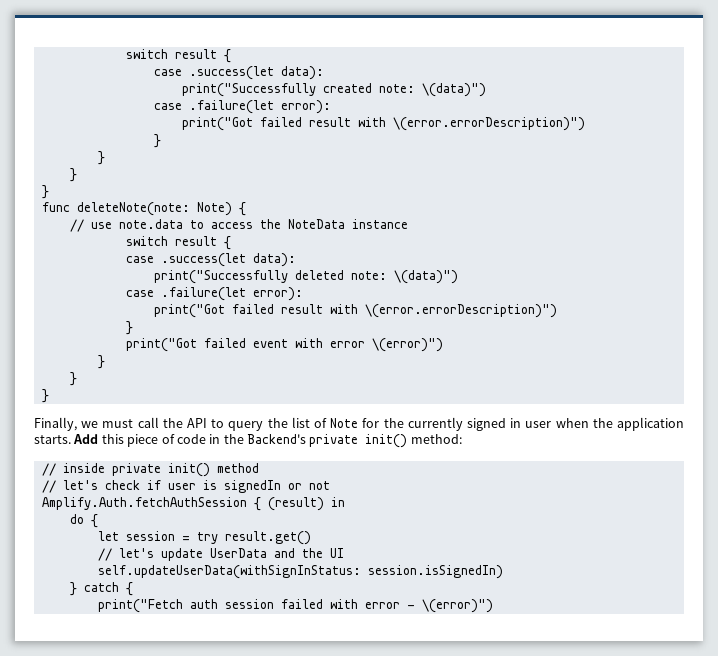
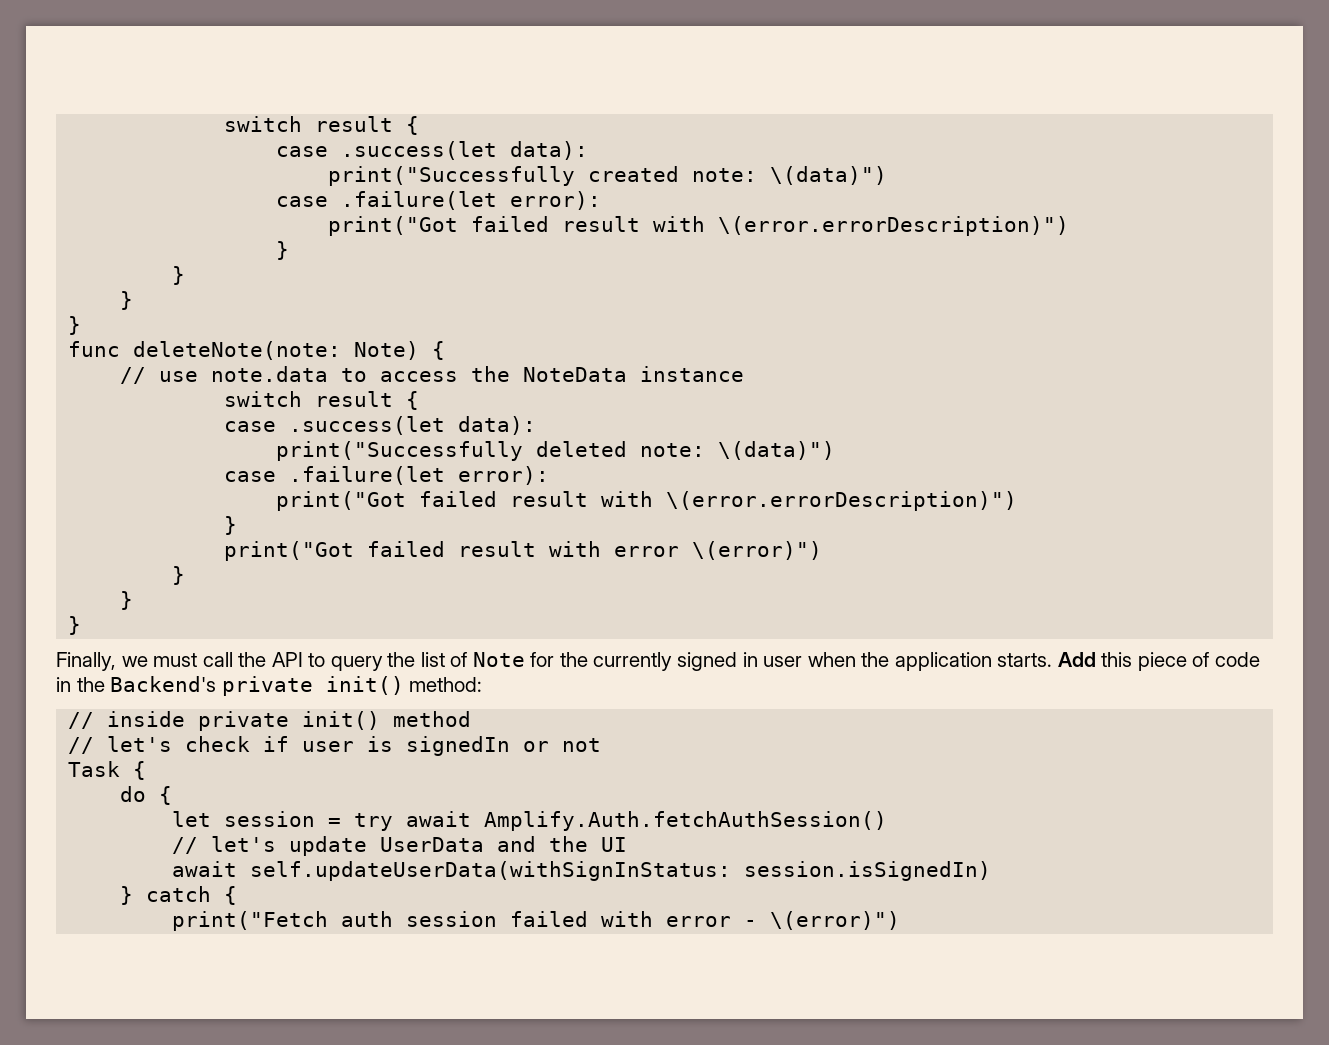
[252,339,288,348] event -> [458,541,537,557] result
[41,497,345,511] Amplify.Auth.fetchAuthSession { (result) in -> [68,761,147,780] Task {
[224,531,311,545] result.get() -> [406,811,888,831] await Amplify.Auth.fetchAuthSession()
(344, 553) none -> [172,861,238,877] await

